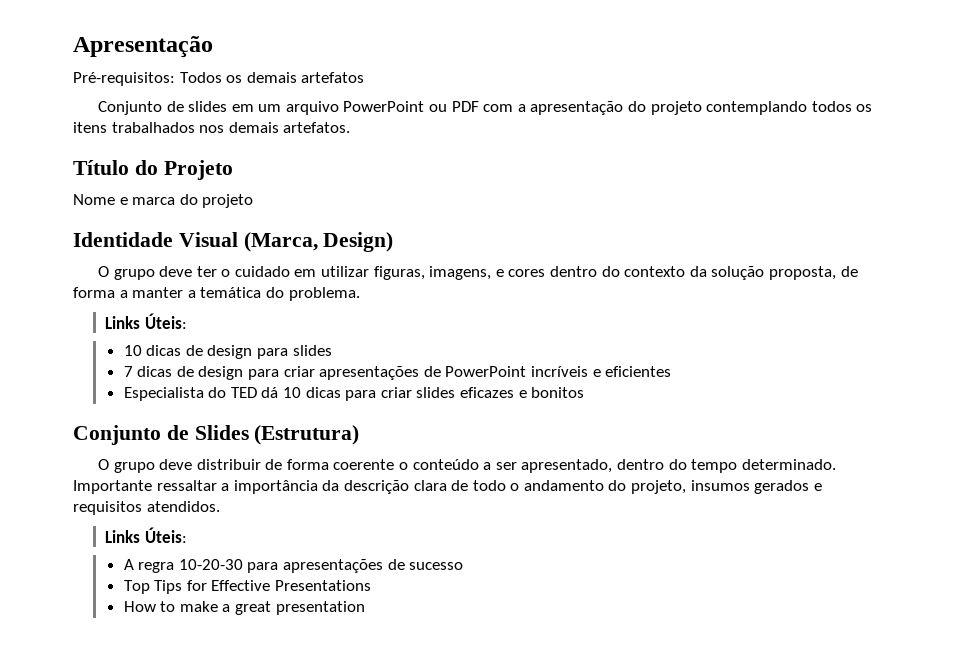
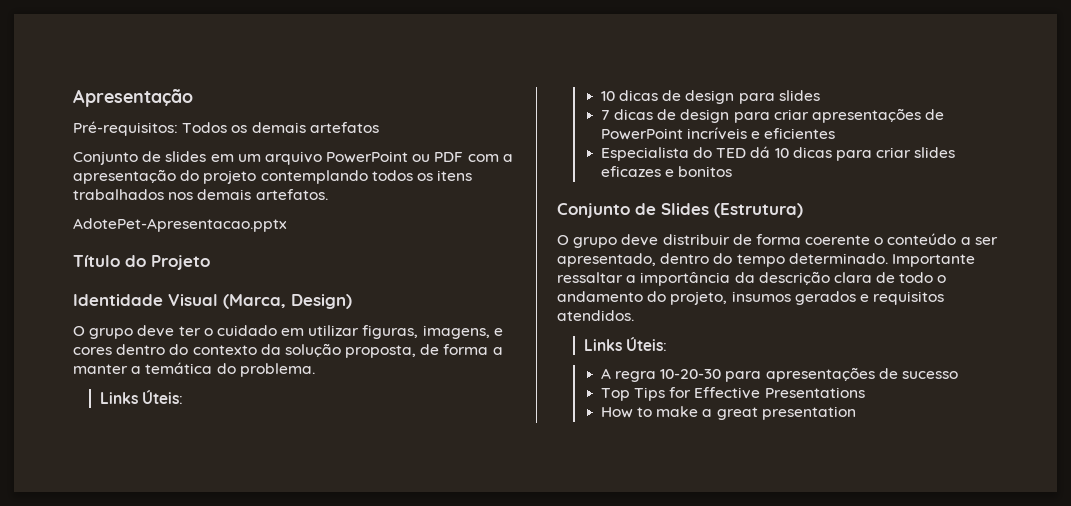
(351, 127) none -> [73,218,287,232] // AdotePet-Apresentacao.pptx
[73,194,254,208] // Nome e marca do projeto -> (210, 262) none

